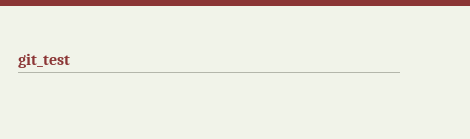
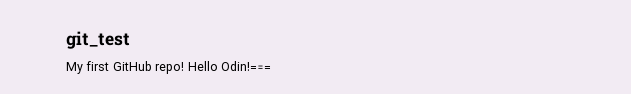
(70, 60) none -> [66,61,271,74] // My first GitHub repo! Hello Odin!===

